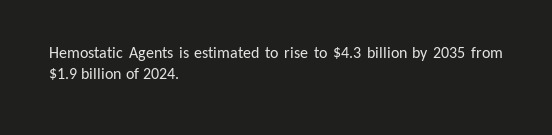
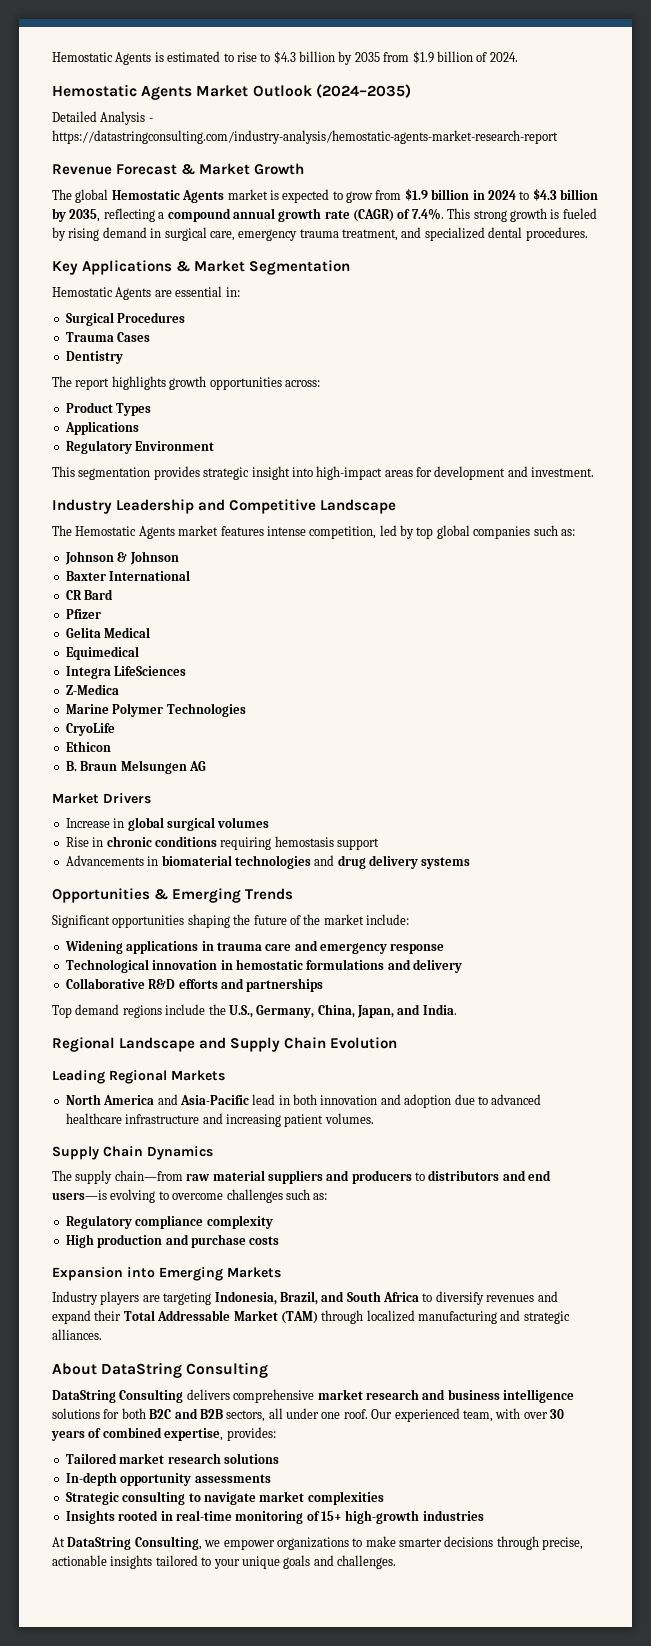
(179, 73) none -> [52,84,411,100] [52,111,153,125] [52,130,558,144] [52,163,305,175] [52,188,598,203] [52,208,597,222] [52,227,588,241] [52,260,351,275] [52,286,240,300] [65,312,186,326] [65,332,151,342] [65,351,123,364] [52,376,320,390] [65,402,152,416] [64,421,139,435] [65,440,215,454] [52,466,595,480] [52,499,397,514] [52,525,575,539] [64,551,179,565] [65,570,191,581] [65,589,114,600] [65,609,101,619] [65,627,151,638] [65,646,139,660] [65,666,187,679] [65,684,119,695] [65,703,246,717] [65,723,115,736] [65,741,111,752] [65,760,206,774] [52,793,151,804] [65,817,270,831] [65,836,379,850] [65,855,471,869] [52,888,294,903] [52,914,409,928] [64,940,445,954] [65,959,462,973] [65,978,324,992] [52,1004,457,1018] [52,1037,398,1052] [52,1070,225,1084] [65,1094,542,1108] [65,1113,374,1127] [52,1146,213,1160] [52,1170,552,1184] [52,1189,328,1203] [65,1215,273,1229] [65,1234,280,1248] [52,1267,281,1281] [52,1291,558,1305] [52,1310,570,1324] [52,1329,102,1340] [52,1362,269,1378] [52,1389,574,1403] [52,1408,564,1422] [51,1427,276,1441] [65,1453,279,1464] [65,1472,271,1486] [65,1491,384,1505] [65,1510,484,1524] [52,1536,584,1550] [52,1555,396,1569] // Hemostatic Agents Market Outlook (2024–2035) // Detailed Analysis - https://datastringconsulting.com/industry-analysis/hemostatic-agents-market-research-report // Revenue Forecast & Market Growth // The global Hemostatic Agents market is expected to grow from $1.9 billion in 2024 to $4.3 billion by 2035, reflecting a compound annual growth rate (CAGR) of 7.4%. This strong growth is fueled by rising demand in surgical care, emergency trauma treatment, and specialized dental procedures. // Key Applications & Market Segmentation // Hemostatic Agents are essential in: // Surgical Procedures // Trauma Cases // Dentistry // The report highlights growth opportunities across: // Product Types // Applications // Regulatory Environment // This segmentation provides strategic insight into high-impact areas for development and investment. // Industry Leadership and Competitive Landscape // The Hemostatic Agents market features intense competition, led by top global companies such as: // Johnson & Johnson // Baxter International // CR Bard // Pfizer // Gelita Medical // Equimedical // Integra LifeSciences // Z-Medica // Marine Polymer Technologies // CryoLife // Ethicon // B. Braun Melsungen AG // Market Drivers // Increase in global surgical volumes // Rise in chronic conditions requiring hemostasis support // Advancements in biomaterial technologies and drug delivery systems // Opportunities & Emerging Trends // Significant opportunities shaping the future of the market include: // Widening applications in trauma care and emergency response // Technological innovation in hemostatic formulations and delivery // Collaborative R&D efforts and partnerships // Top demand regions include the U.S., Germany, China, Japan, and India. // Regional Landscape and Supply Chain Evolution // Leading Regional Markets // North America and Asia-Pacific lead in both innovation and adoption due to advanced healthcare infrastructure and increasing patient volumes. // Supply Chain Dynamics // The supply chain—from raw material suppliers and producers to distributors and end users—is evolving to overcome challenges such as: // Regulatory compliance complexity // High production and purchase costs // Expansion into Emerging Markets // Industry players are targeting Indonesia, Brazil, and South Africa to diversify revenues and expand their Total Addressable Market (TAM) through localized manufacturing and strategic alliances. // About DataString Consulting // DataString Consulting delivers comprehensive market research and business intelligence solutions for both B2C and B2B sectors, all under one roof. Our experienced team, with over 30 years of combined expertise, provides: // Tailored market research solutions // In-depth opportunity assessments // Strategic consulting to navigate market complexities // Insights rooted in real-time monitoring of 15+ high-growth industries // At DataString Consulting, we empower organizations to make smarter decisions through precise, actionable insights tailored to your unique goals and challenges.

